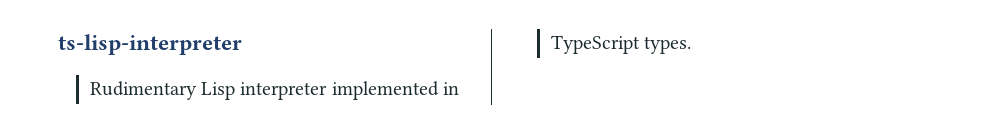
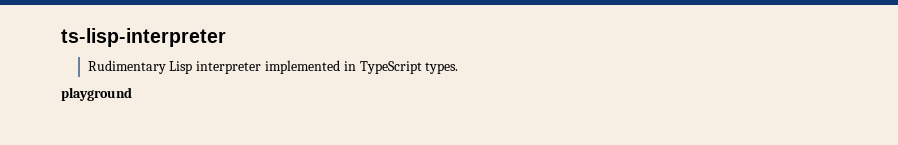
(692, 45) none -> [61,87,132,101] // playground

